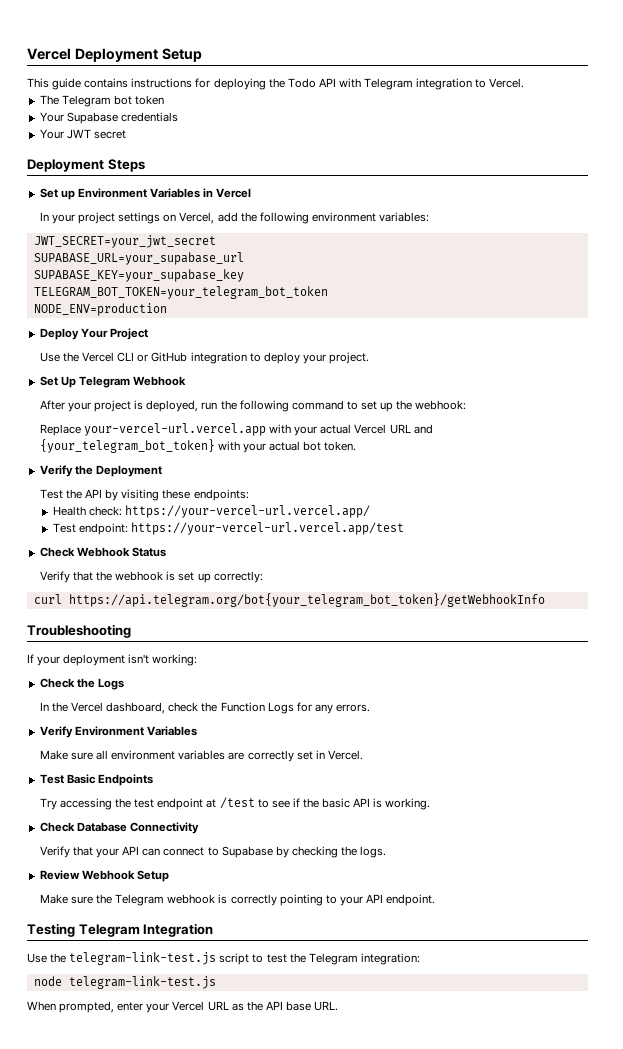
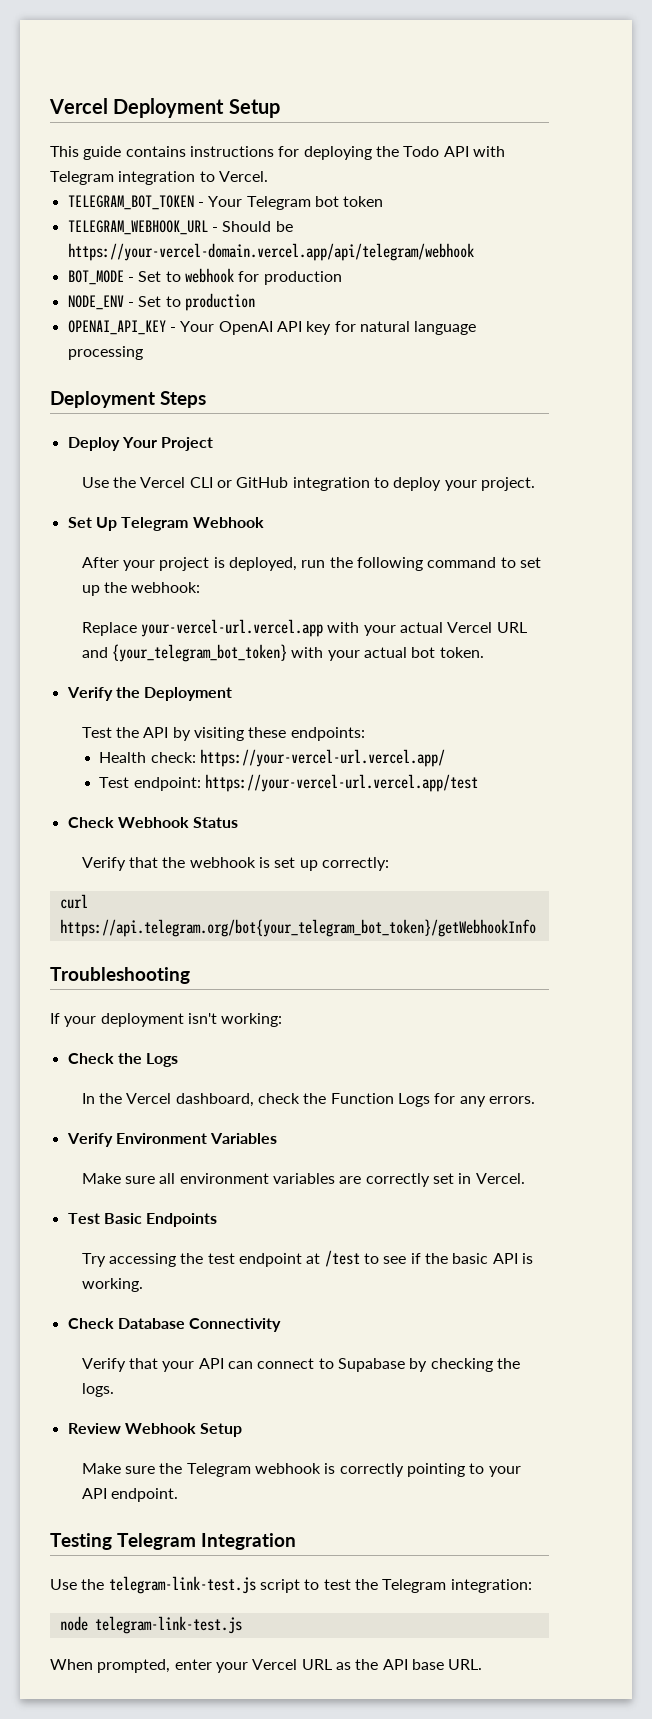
[39,95,59,105] The -> [67,195,243,210] TELEGRAM_BOT_TOKEN - Your
[39,112,178,124] [39,129,126,139] [27,159,145,172] [39,188,252,200] [39,212,429,224] [33,235,216,248] [33,252,244,265] [33,269,244,282] [33,286,328,299] [33,303,167,316] Your Supabase credentials // Your JWT secret // Deployment Steps // Set up Environment Variables in Vercel // In your project settings on Vercel, add the following environment variables: // JWT_SECRET=your_jwt_secret // SUPABASE_URL=your_supabase_url // SUPABASE_KEY=your_supabase_key // TELEGRAM_BOT_TOKEN=your_telegram_bot_token // NODE_ENV=production -> [67,220,293,235] [67,243,474,261] [67,268,342,285] [67,293,255,311] [67,320,477,335] [67,346,143,360] [50,391,206,408] TELEGRAM_WEBHOOK_URL - Should be https://your-vercel-domain.vercel.app/api/telegram/webhook // BOT_MODE - Set to webhook for production // NODE_ENV - Set to production // OPENAI_API_KEY - Your OpenAI API key for natural language processing // Deployment Steps

